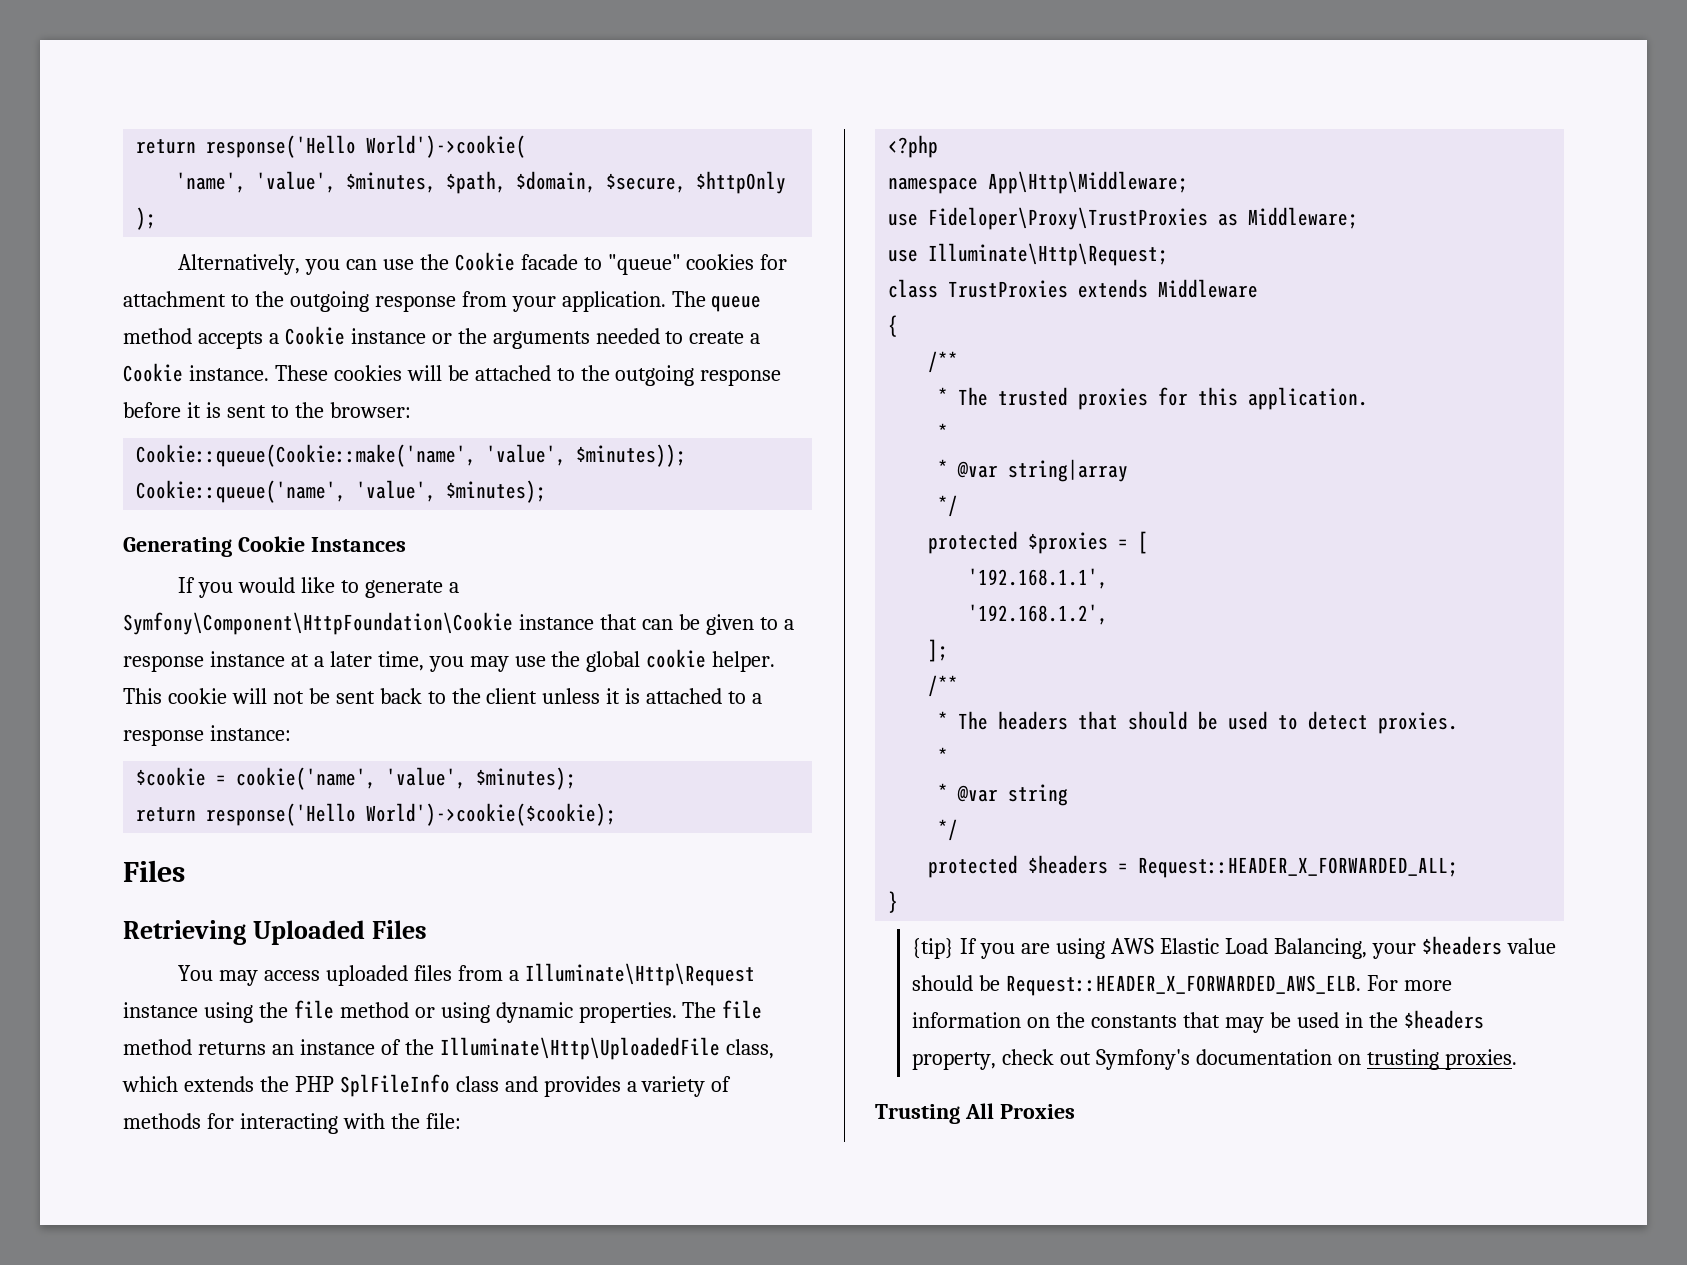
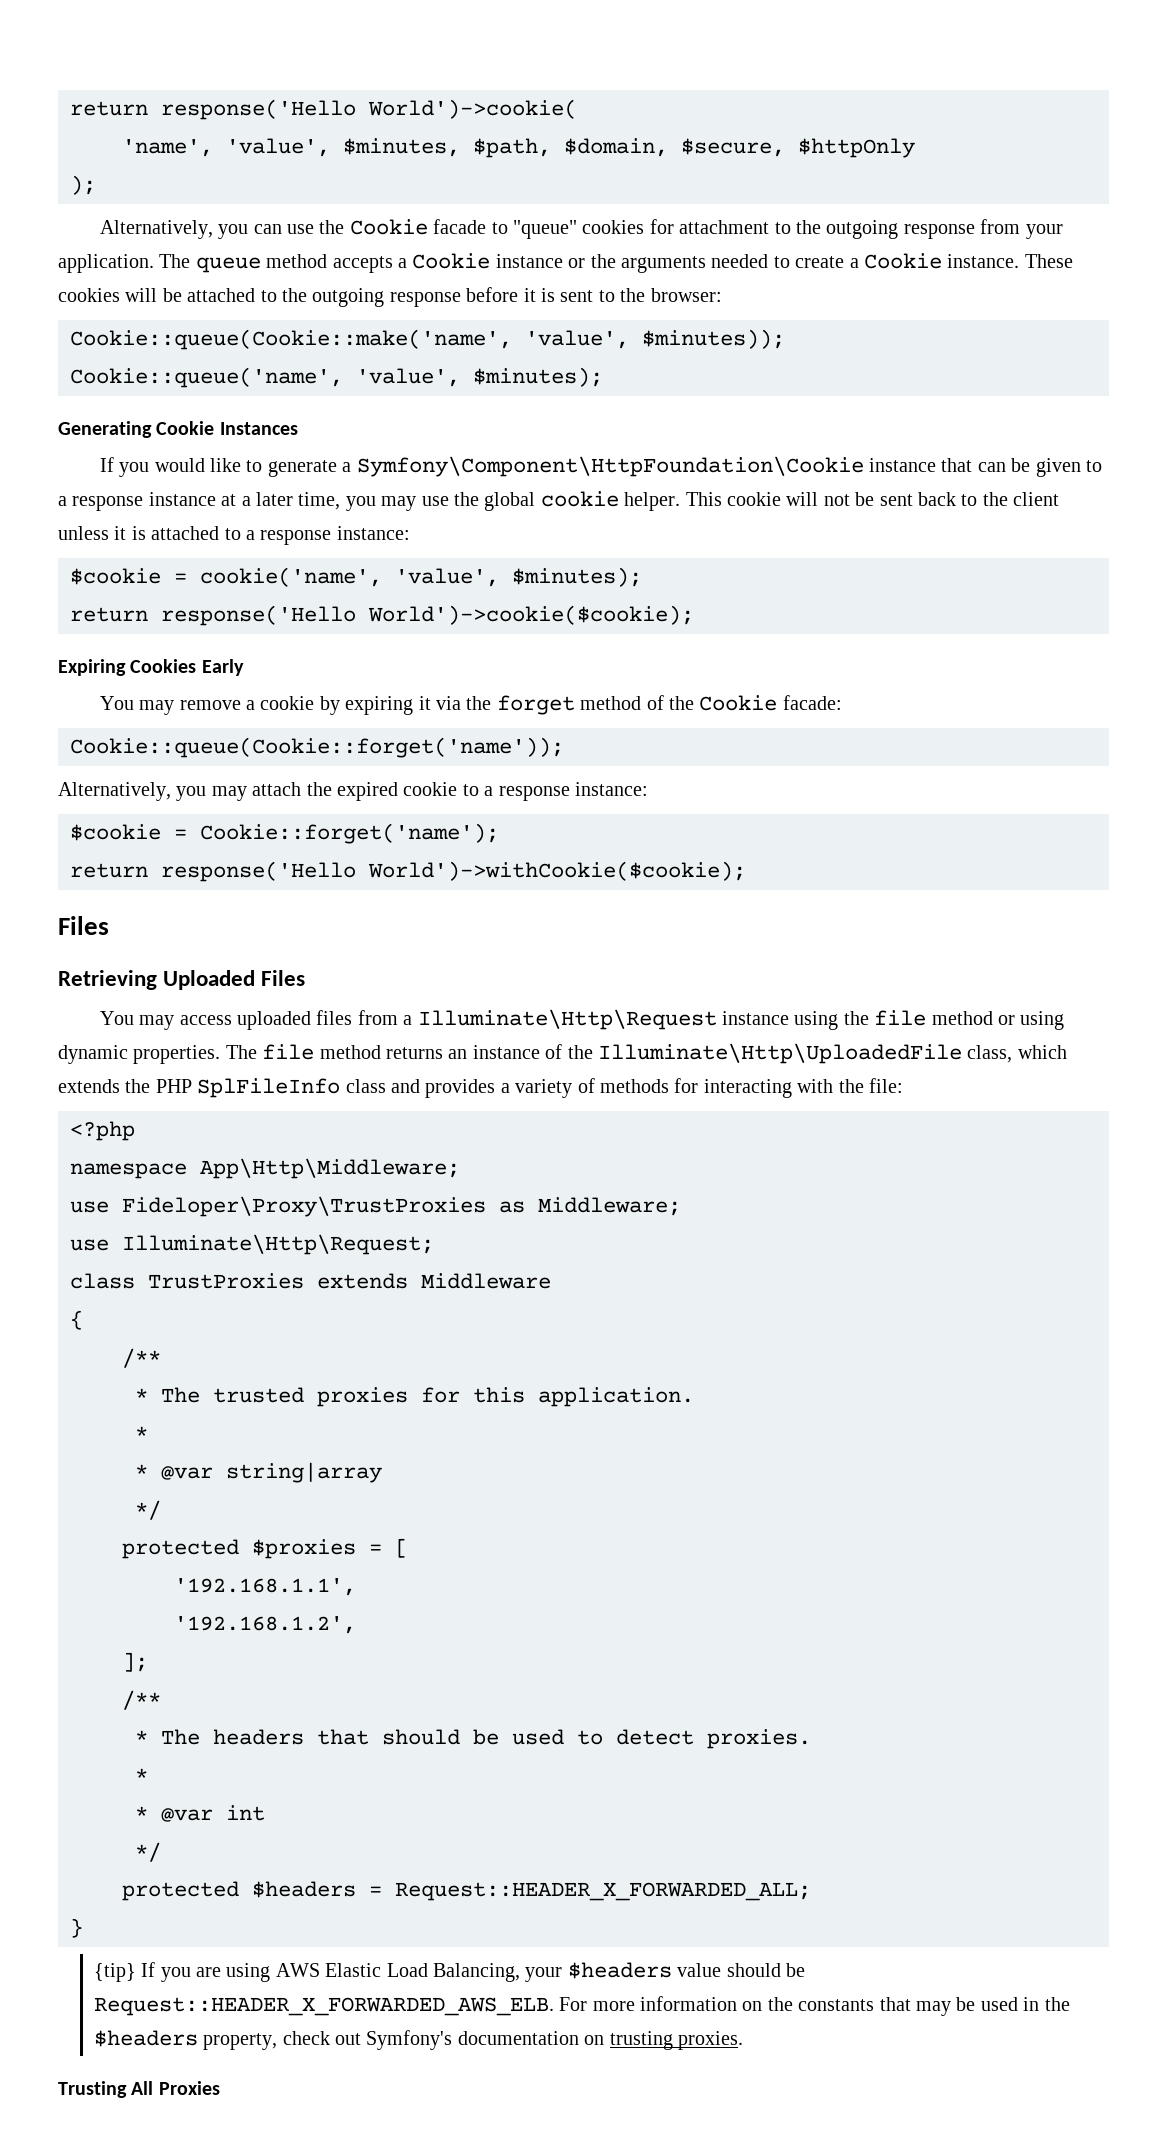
(617, 814) none -> [58,659,244,676] [99,695,842,715] [70,737,564,758] [58,782,648,801] [70,823,499,844] [70,861,746,882] // Expiring Cookies Early // You may remove a cookie by expiring it via the forget method of the Cookie facade: // Cookie::queue(Cookie::forget('name')); // Alternatively, you may attach the expired cookie to a response instance: // $cookie = Cookie::forget('name'); // return response('Hello World')->withCookie($cookie);
[1008,784,1069,806] string -> [226,1805,265,1821] int

